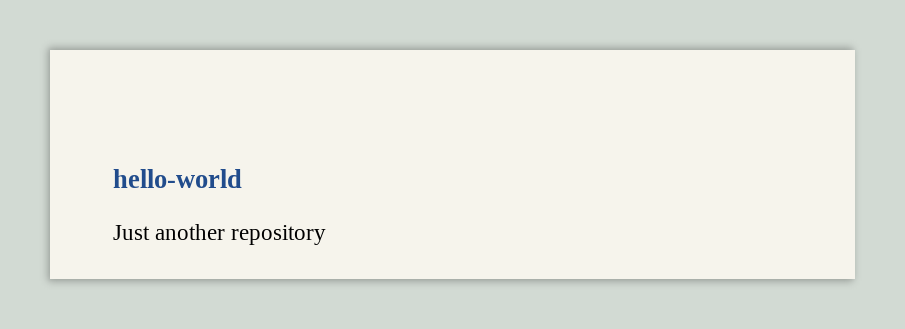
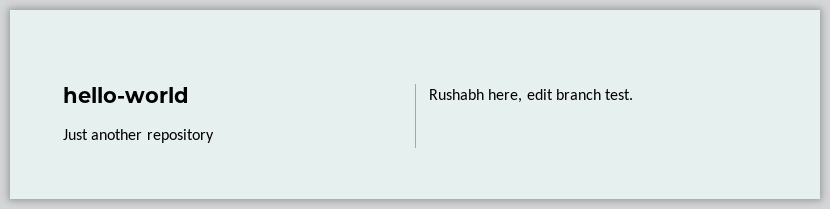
(327, 235) none -> [429,89,634,103] // Rushabh here, edit branch test.

